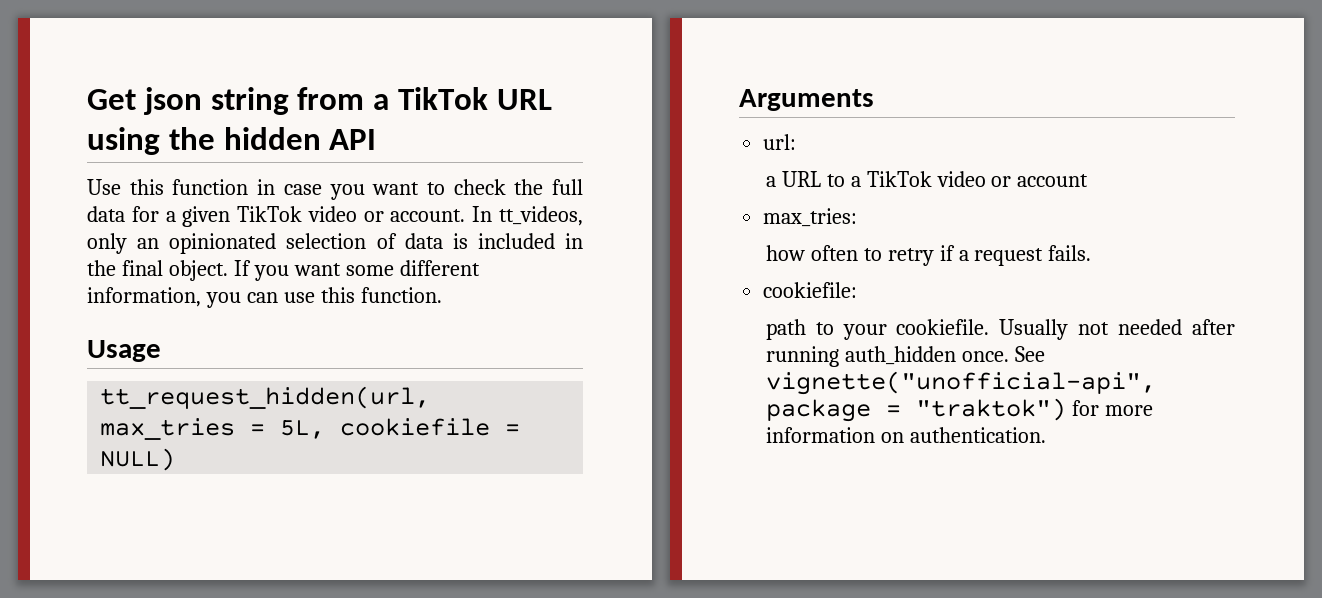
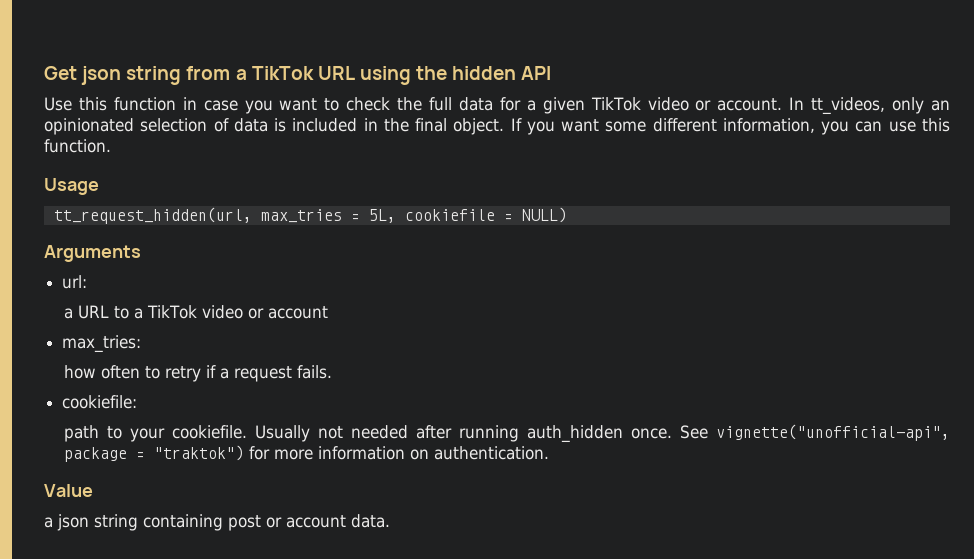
(1046, 435) none -> [44,484,93,497] [44,514,390,531] // Value // a json string containing post or account data.

